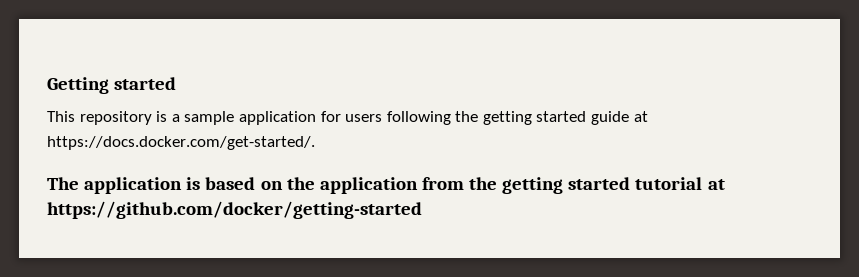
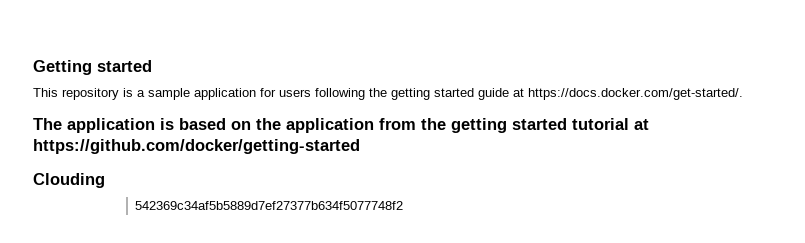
(422, 210) none -> [33,173,105,188] [134,201,403,210] // Clouding // 542369c34af5b5889d7ef27377b634f5077748f2

